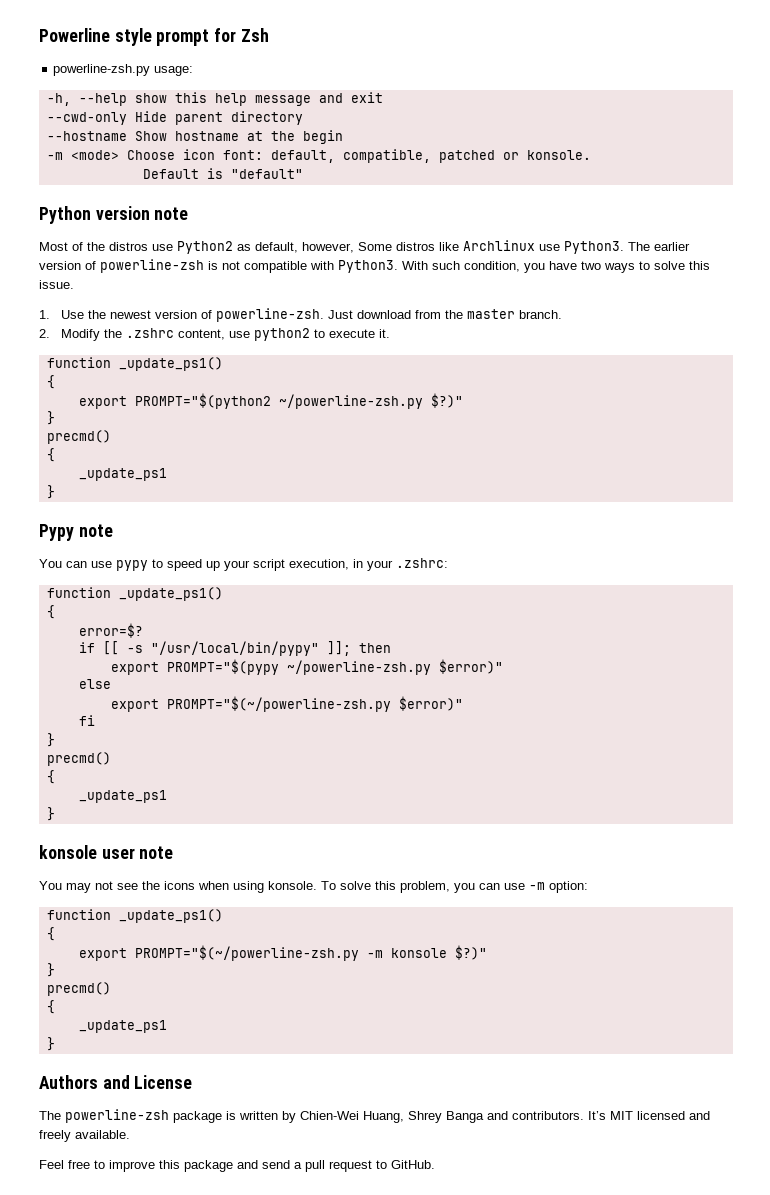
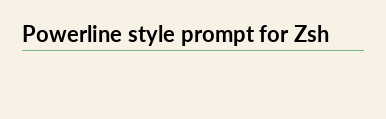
[53,64,194,76] [46,92,383,106] [46,111,303,125] [46,130,343,144] [46,149,591,163] [142,168,303,179] [39,206,189,224] [39,240,690,254] [39,259,710,273] [39,280,74,289] [39,308,562,322] [39,328,390,341] [46,357,223,371] [46,375,55,389] [78,393,463,409] [46,411,55,425] [46,430,111,444] [46,448,55,462] [78,468,167,481] [46,485,55,499] [39,524,113,541] [39,558,448,571] [46,587,223,601] [46,605,55,619] [78,623,143,638] [78,641,391,656] [110,659,503,675] [78,679,111,689] [110,696,463,712] [78,715,95,726] [46,733,55,747] [46,752,111,766] [46,770,55,784] [78,790,167,803] [46,807,55,821] [39,845,174,859] [39,881,588,893] [46,909,223,923] [46,927,55,941] [78,945,487,961] [46,963,55,977] [46,982,111,996] [46,1000,55,1014] [78,1020,167,1033] [46,1037,55,1051] [39,1075,193,1089] [39,1109,710,1123] [39,1130,130,1142] [39,1160,435,1172] // powerline-zsh.py usage: // -h, --help show this help message and exit // --cwd-only Hide parent directory // --hostname Show hostname at the begin // -m <mode> Choose icon font: default, compatible, patched or konsole. // Default is "default" // Python version note // Most of the distros use Python2 as default, however, Some distros like Archlinux use Python3. The earlier version of powerline-zsh is not compatible with Python3. With such condition, you have two ways to solve this issue. // 1. Use the newest version of powerline-zsh. Just download from the master branch. // 2. Modify the .zshrc content, use python2 to execute it. // function _update_ps1() // { // export PROMPT="$(python2 ~/powerline-zsh.py $?)" // } // precmd() // { // _update_ps1 // } // Pypy note // You can use pypy to speed up your script execution, in your .zshrc: // function _update_ps1() // { // error=$? // if [[ -s "/usr/local/bin/pypy" ]]; then // export PROMPT="$(pypy ~/powerline-zsh.py $error)" // else // export PROMPT="$(~/powerline-zsh.py $error)" // fi // } // precmd() // { // _update_ps1 // } // konsole user note // You may not see the icons when using konsole. To solve this problem, you can use -m option: // function _update_ps1() // { // export PROMPT="$(~/powerline-zsh.py -m konsole $?)" // } // precmd() // { // _update_ps1 // } // Authors and License // The powerline-zsh package is written by Chien-Wei Huang, Shrey Banga and contributors. It’s MIT licensed and freely available. // Feel free to improve this package and send a pull request to GitHub. -> (330, 33) none

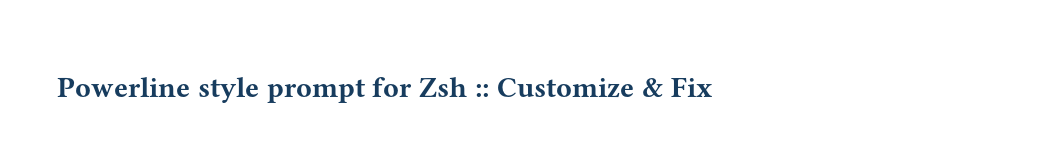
(330, 33) none -> [475,77,712,98] :: Customize & Fix

